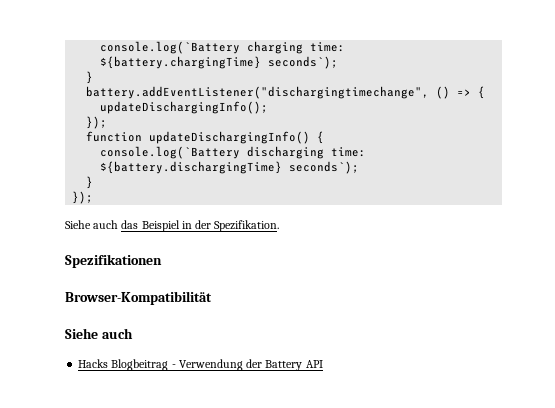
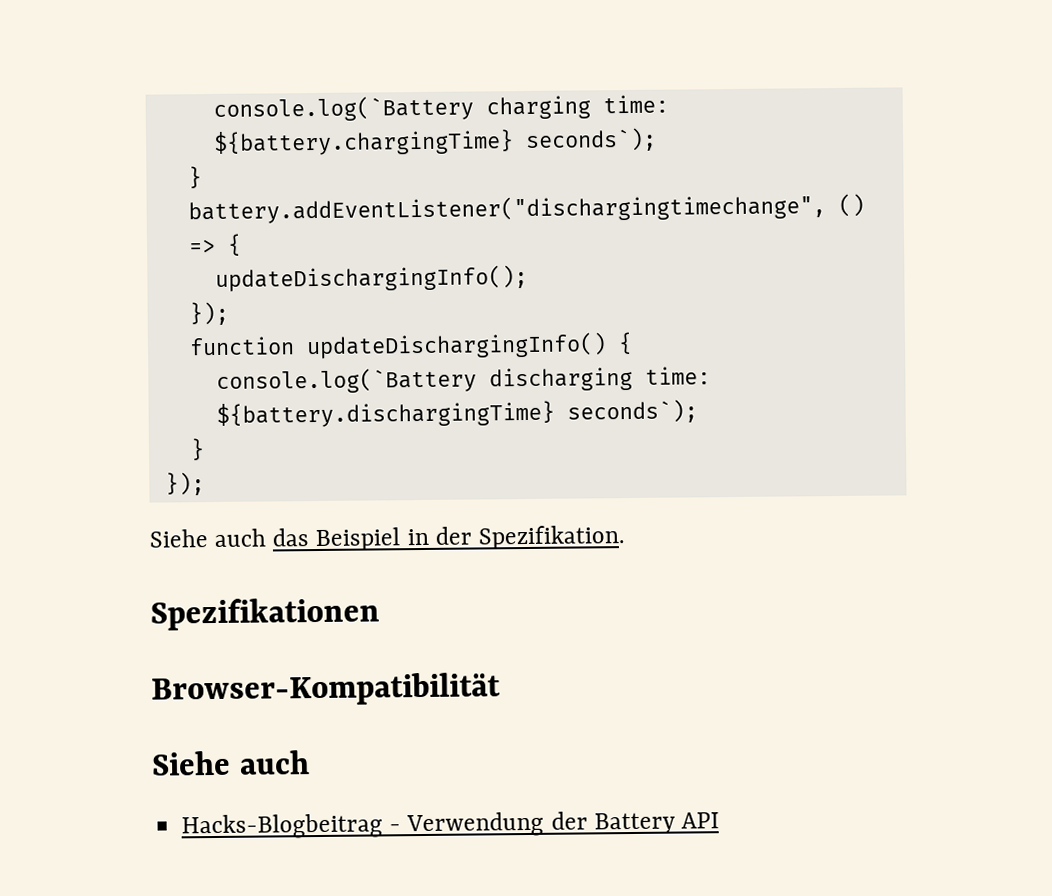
[78,359,169,371] Hacks Blogbeitrag -> [181,813,384,840] Hacks-Blogbeitrag

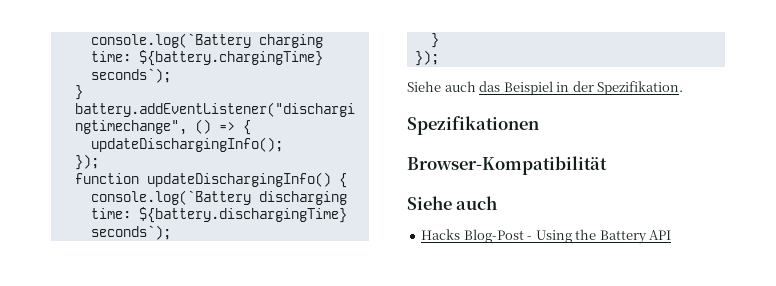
[181,811,588,840] Hacks-Blogbeitrag - Verwendung der -> [421,229,597,243] Hacks Blog-Post - Using the

